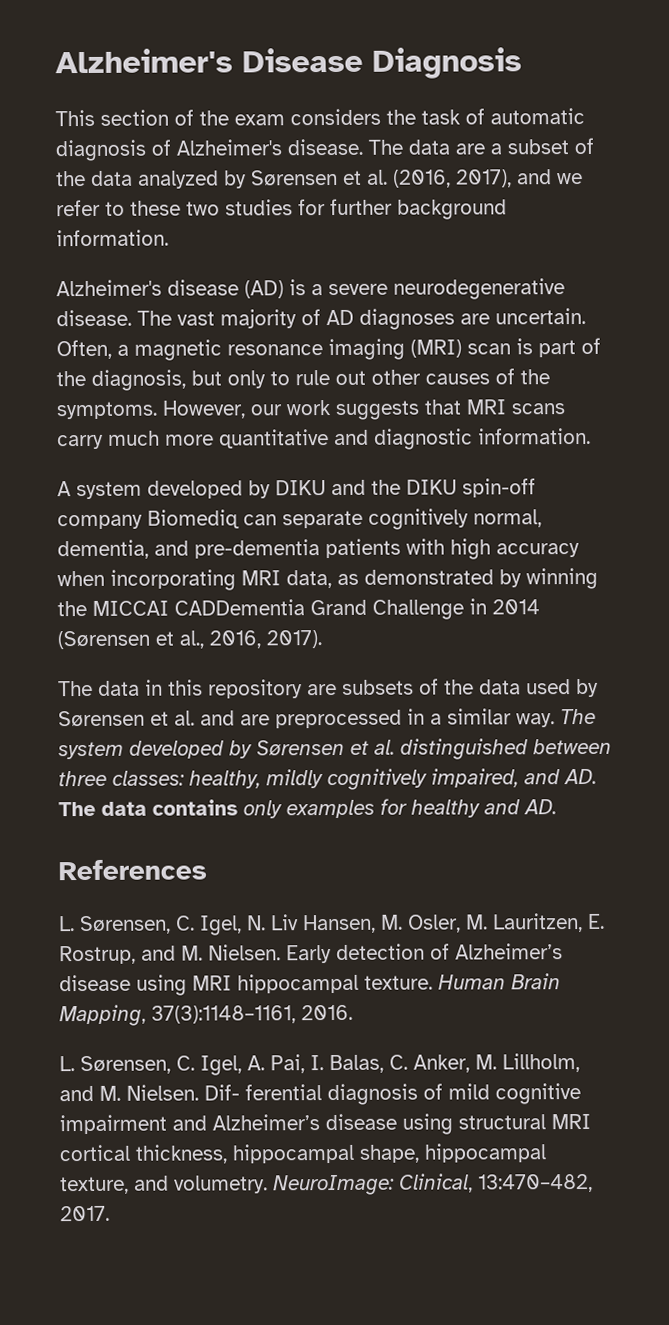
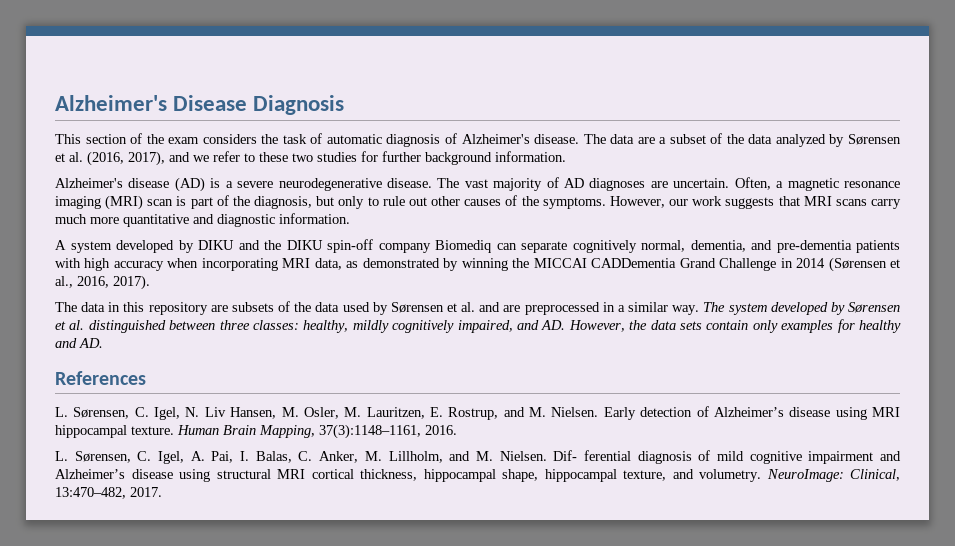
[58,799,238,817] The data contains -> [568,320,749,332] However, the data sets contain

